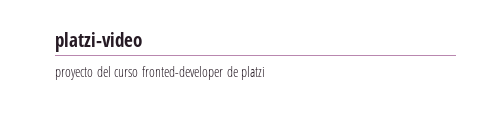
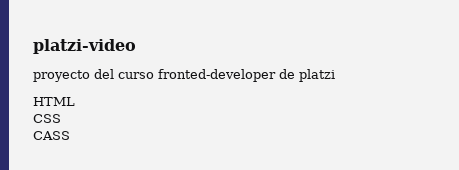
(266, 73) none -> [33,97,75,106] [33,114,61,123] [33,131,70,140] // HTML // CSS // CASS

